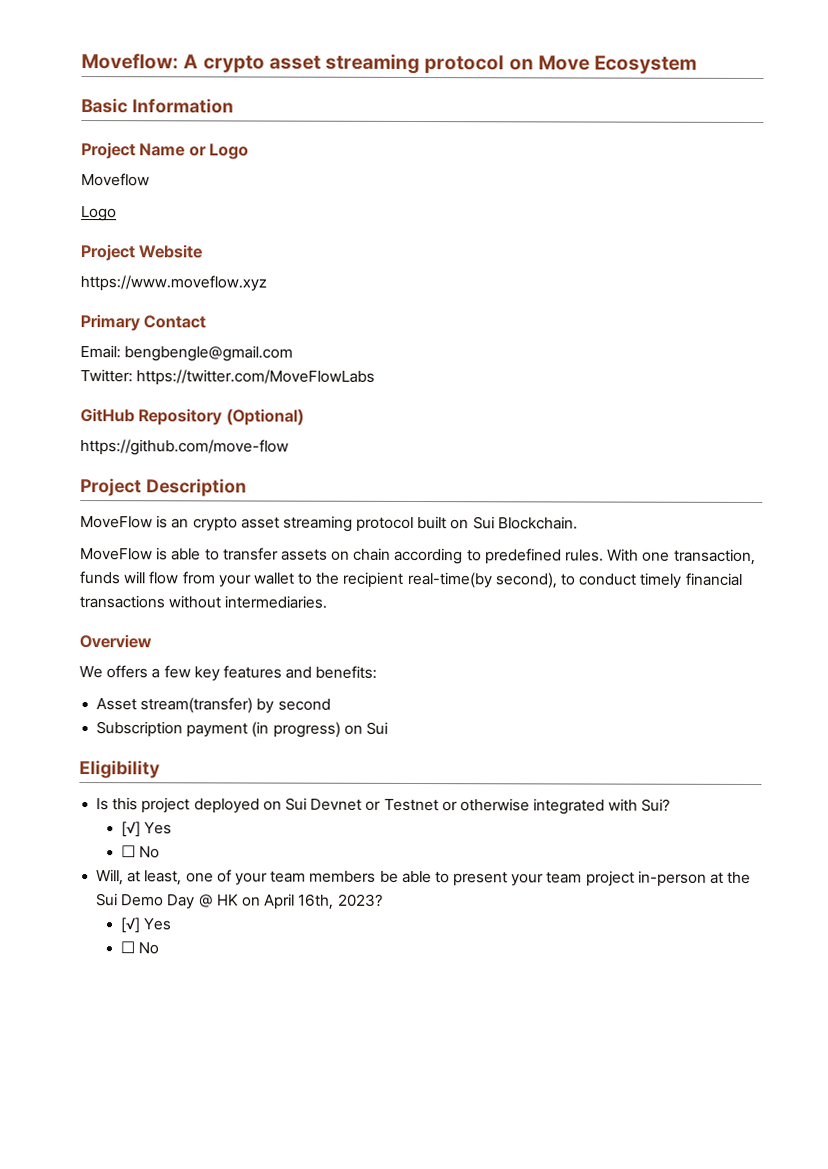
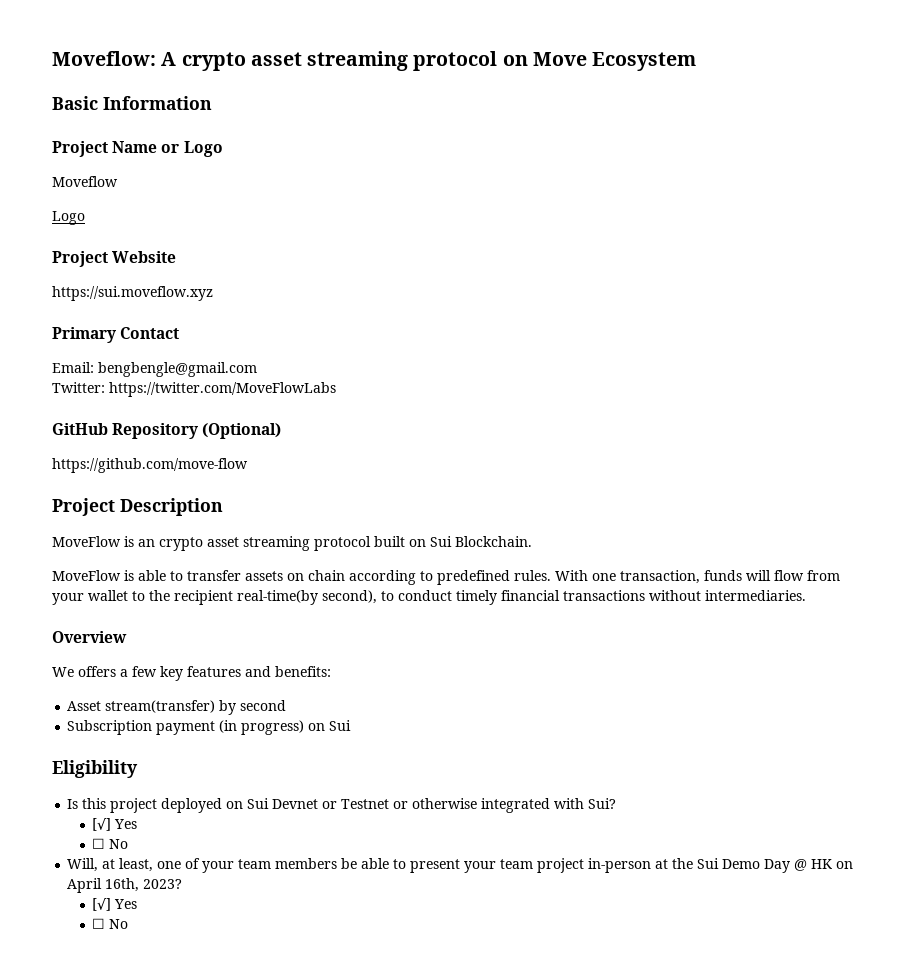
[80,275,267,292] https://www.moveflow.xyz -> [52,286,213,301] https://sui.moveflow.xyz

